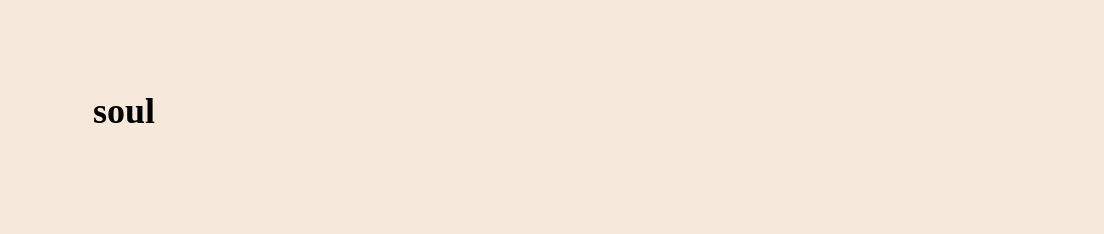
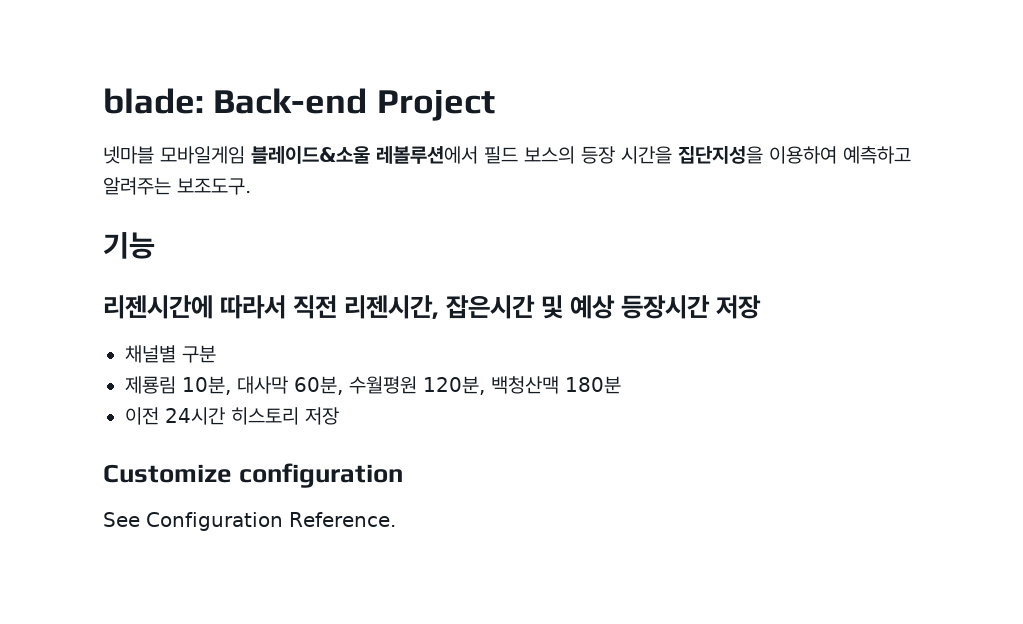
[93,98,155,123] soul -> [103,88,495,121] [103,146,911,164] [103,177,251,195] [103,232,155,259] [103,295,762,319] [125,345,216,363] [125,376,621,395] [125,407,339,425] [103,463,404,488] [103,512,396,531] blade: Back-end Project // 넷마블 모바일게임 블레이드&소울 레볼루션에서 필드 보스의 등장 시간을 집단지성을 이용하여 예측하고 알려주는 보조도구. // 기능 // 리젠시간에 따라서 직전 리젠시간, 잡은시간 및 예상 등장시간 저장 // 채널별 구분 // 제룡림 10분, 대사막 60분, 수월평원 120분, 백청산맥 180분 // 이전 24시간 히스토리 저장 // Customize configuration // See Configuration Reference.

